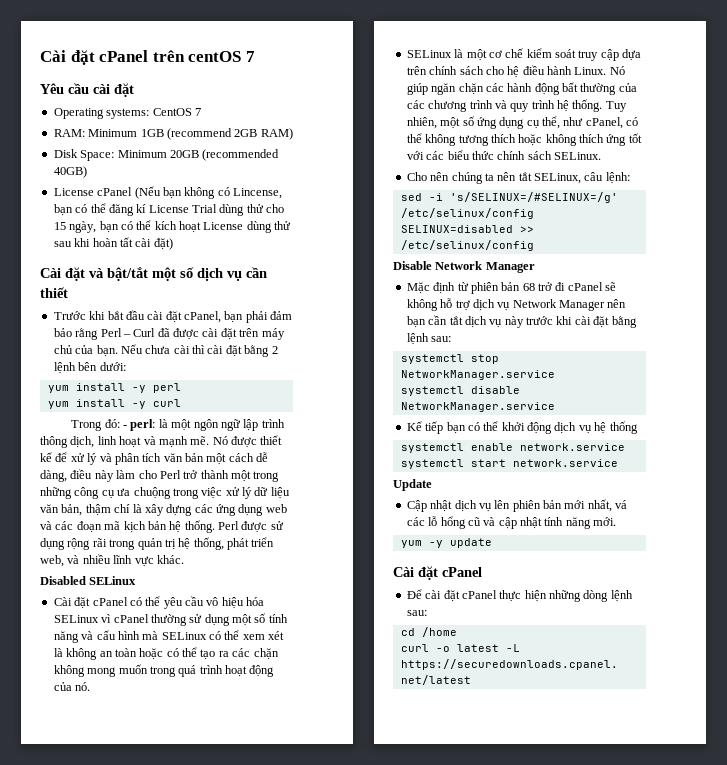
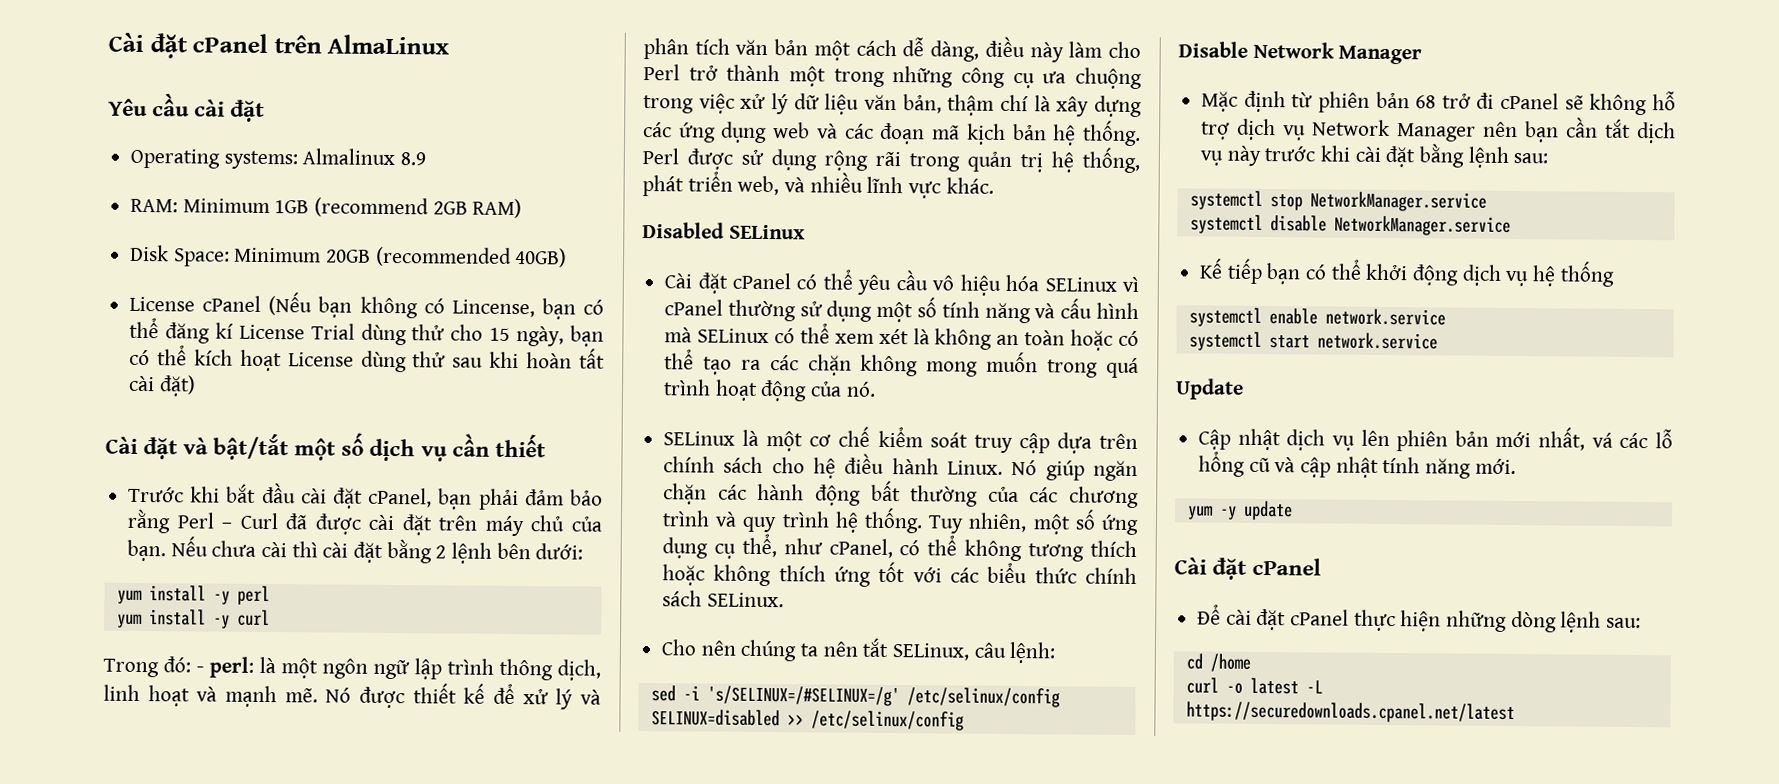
[188,51,255,62] centOS 7 -> [327,34,451,55] AlmaLinux
[152,108,201,116] CentOS 7 -> [302,148,427,166] Almalinux 8.9

